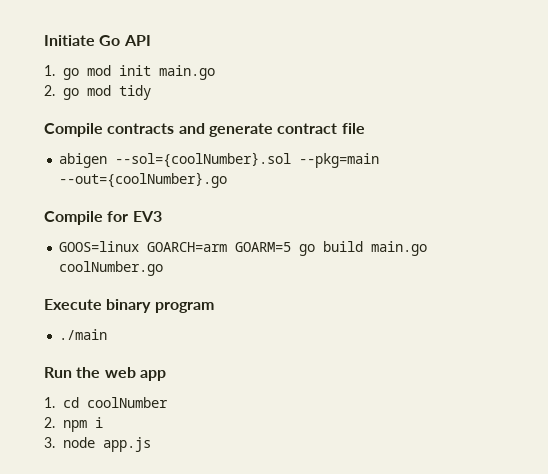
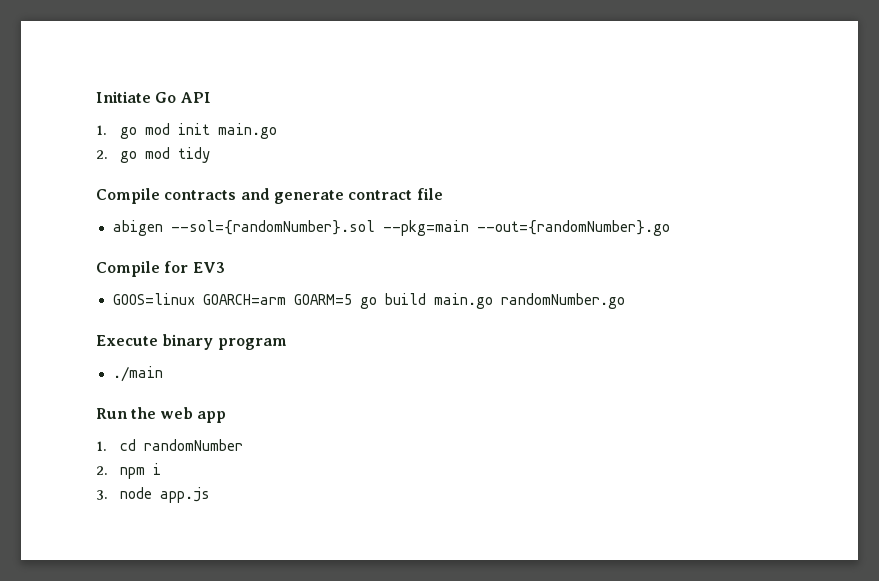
[115,152,380,168] [59,172,228,188] --sol={coolNumber}.sol --pkg=main --out={coolNumber}.go -> [170,220,670,236] --sol={randomNumber}.sol --pkg=main --out={randomNumber}.go
[59,261,164,276] coolNumber.go -> [500,293,625,309] randomNumber.go
[86,397,168,408] coolNumber -> [144,439,244,451] randomNumber

